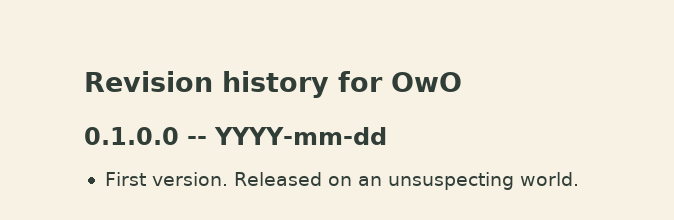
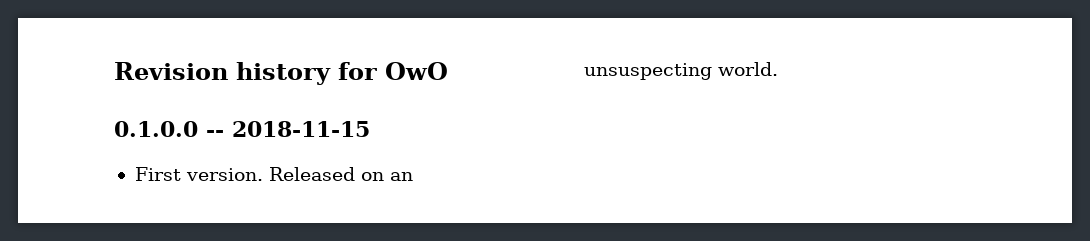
[214,127,387,145] YYYY-mm-dd -> [232,121,370,137] 2018-11-15

